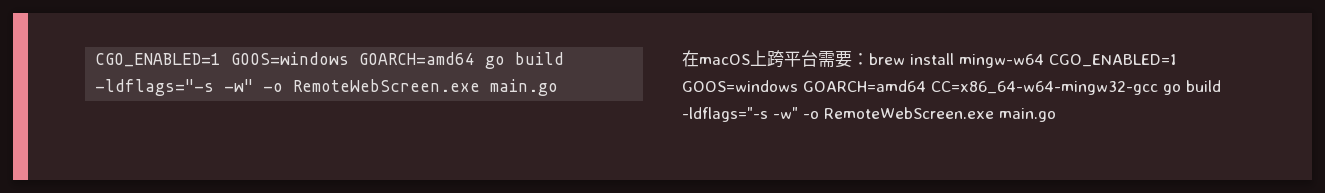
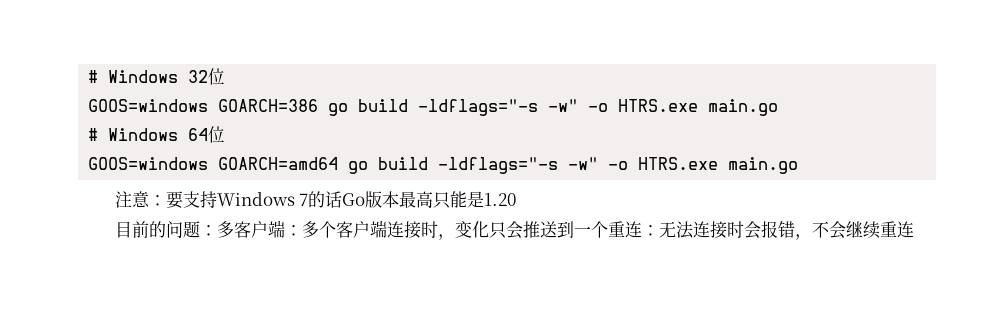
[95,53,222,67] CGO_ENABLED=1 -> [88,68,226,85] [88,99,779,116] [88,126,226,143] # Windows 32位 // GOOS=windows GOARCH=386 go build -ldflags="-s -w" -o HTRS.exe main.go // # Windows 64位 //
[293,79,559,96] [682,50,1177,68] [682,80,1221,95] [682,107,1056,122] RemoteWebScreen.exe main.go // 在macOS上跨平台需要：brew install mingw-w64 CGO_ENABLED=1 GOOS=windows GOARCH=amd64 CC=x86_64-w64-mingw32-gcc go build -ldflags="-s -w" -o RemoteWebScreen.exe main.go -> [638,157,799,174] [114,191,517,209] [114,220,914,240] HTRS.exe main.go // 注意：要支持Windows 7的话Go版本最高只能是1.20 // 目前的问题：多客户端：多个客户端连接时，变化只会推送到一个重连：无法连接时会报错，不会继续重连

